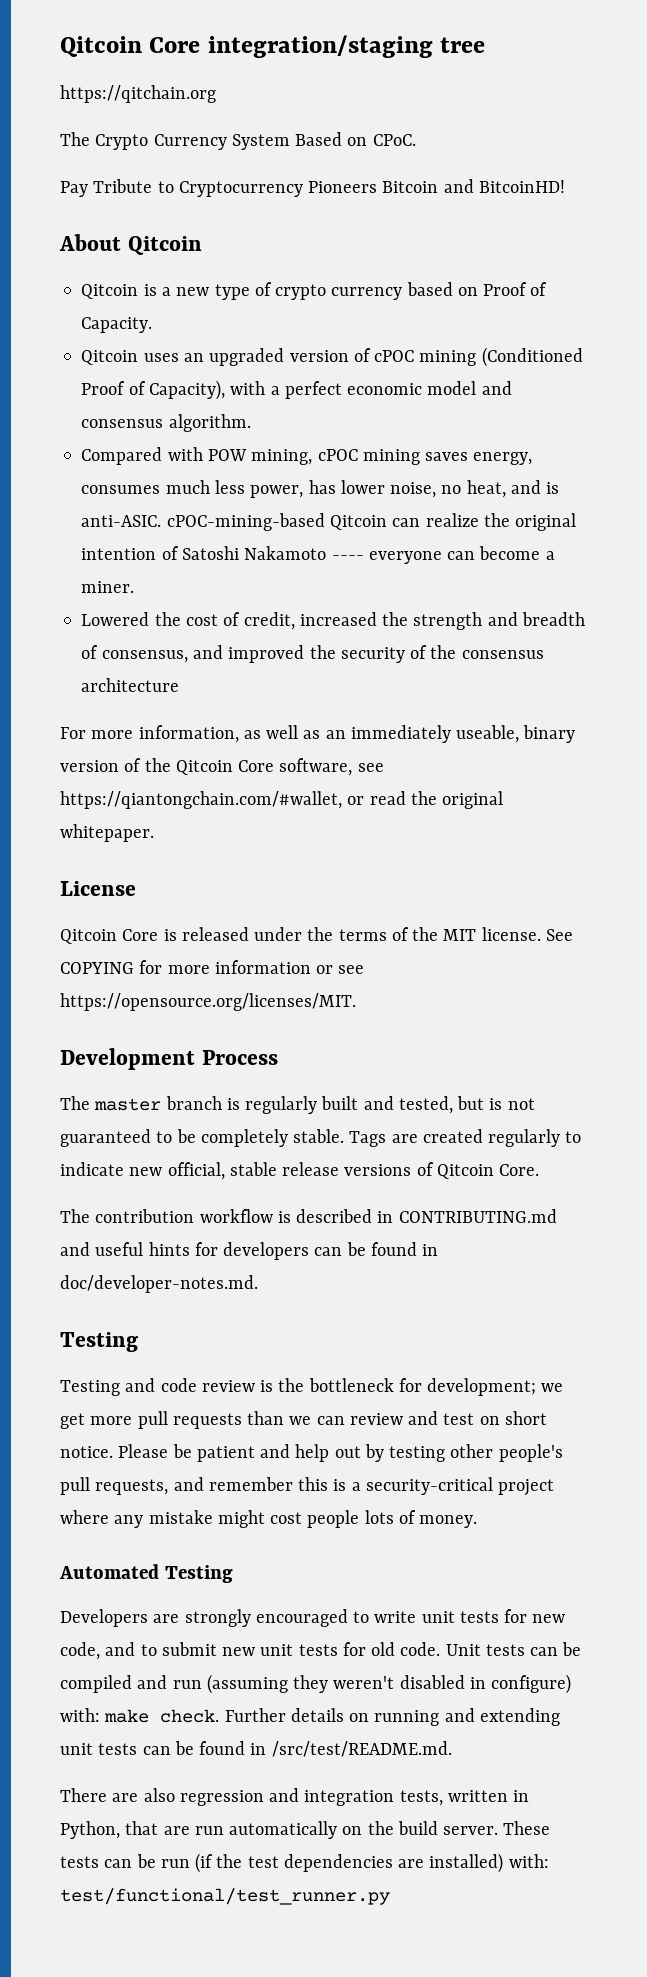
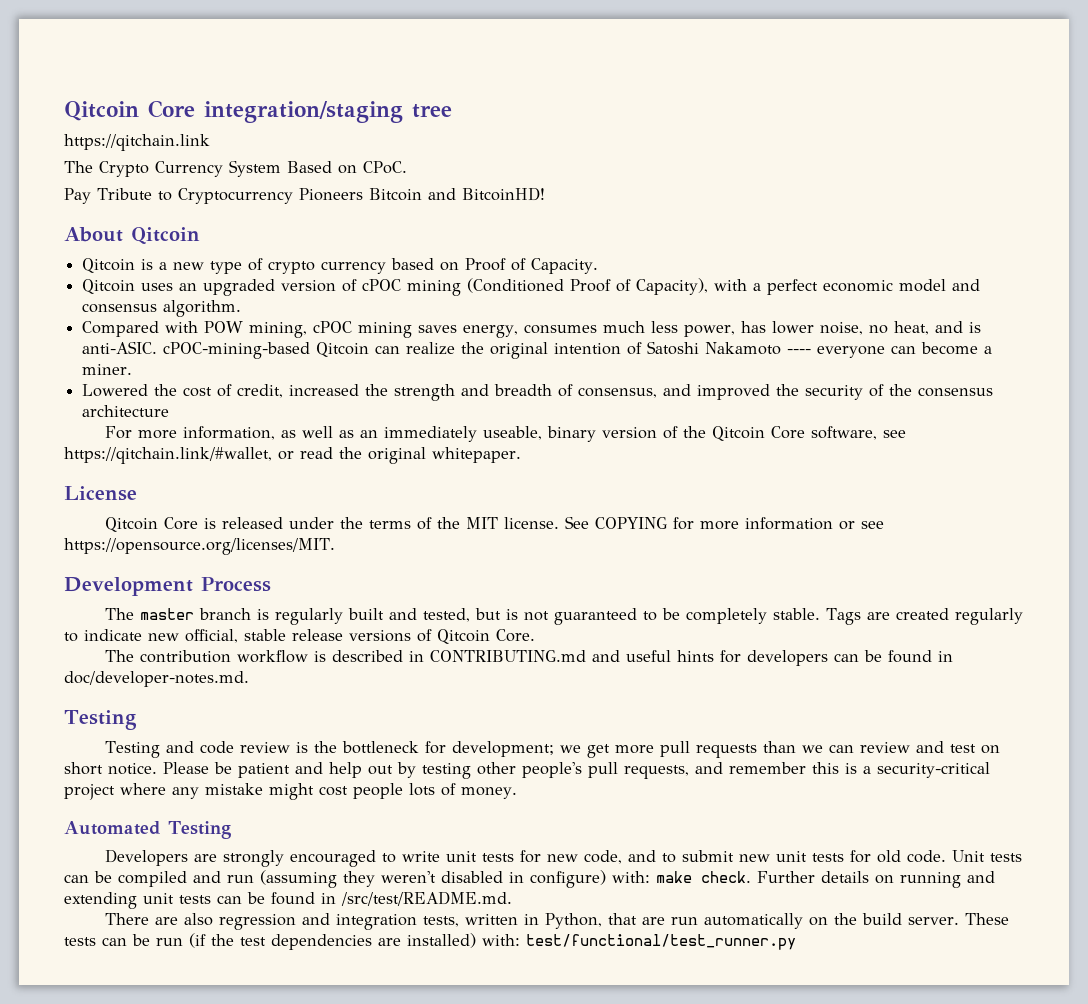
[60,85,216,103] https://qitchain.org -> [64,134,210,151] https://qitchain.link
[60,791,342,809] https://qiantongchain.com/#wallet, -> [64,447,272,464] https://qitchain.link/#wallet,

